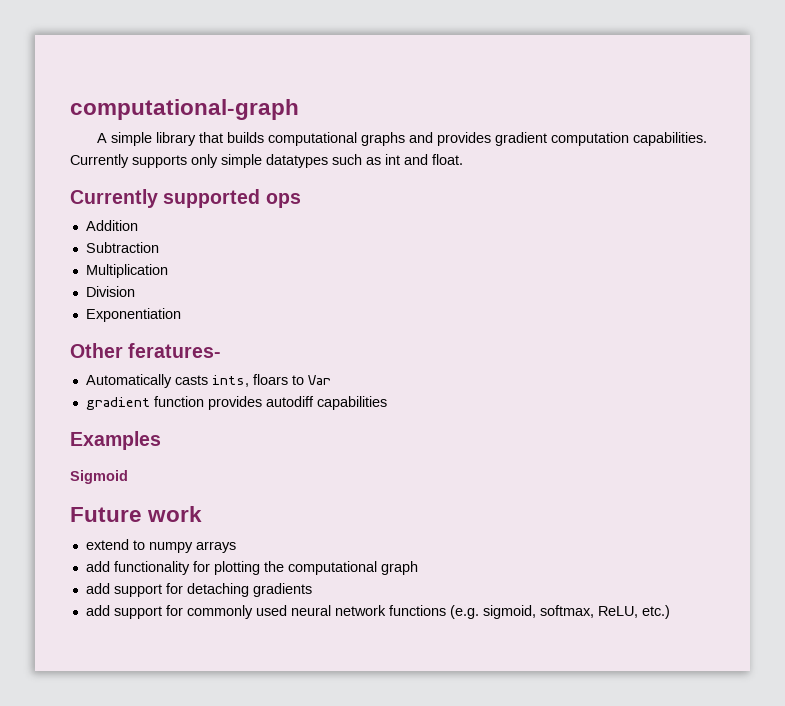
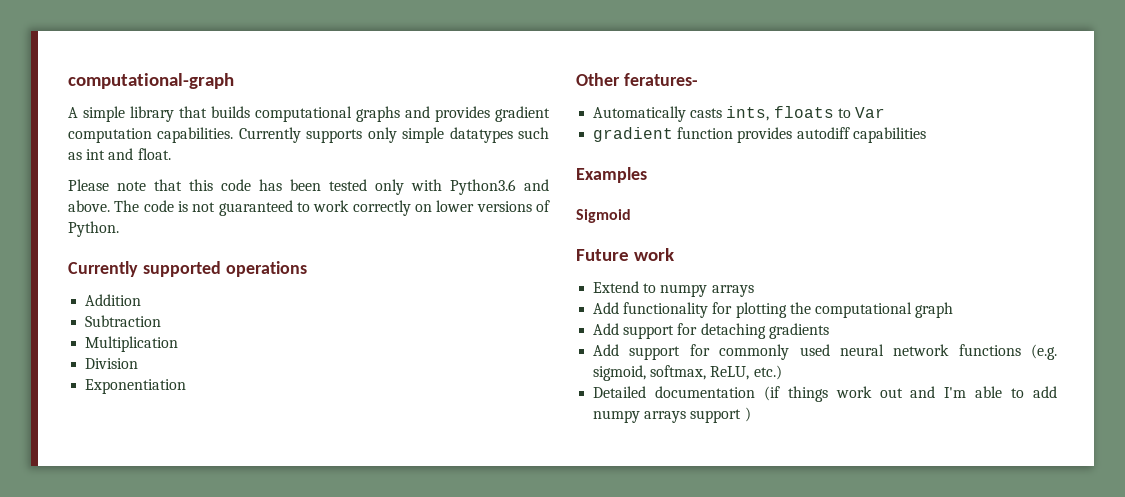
(463, 159) none -> [68,179,549,195] [68,200,550,216] [68,221,119,237] // Please note that this code has been tested only with Python3.6 and above. The code is not guaranteed to work correctly on lower versions of Python.
[265,193,301,208] ops -> [225,261,307,277] operations
[252,374,288,385] floars -> [773,106,834,118] floats
[85,539,129,550] extend -> [593,281,640,293] Extend
[85,561,110,572] add -> [593,302,620,314] Add
[85,583,110,594] add -> [593,323,620,335] Add
[85,605,110,616] add -> [593,344,620,356] Add
(670, 612) none -> [593,386,1057,402] [593,407,751,423] // Detailed documentation (if things work out and I'm able to add numpy arrays support )

